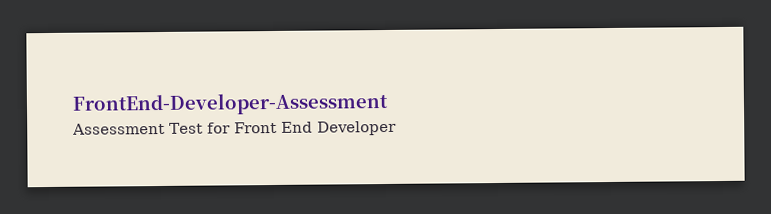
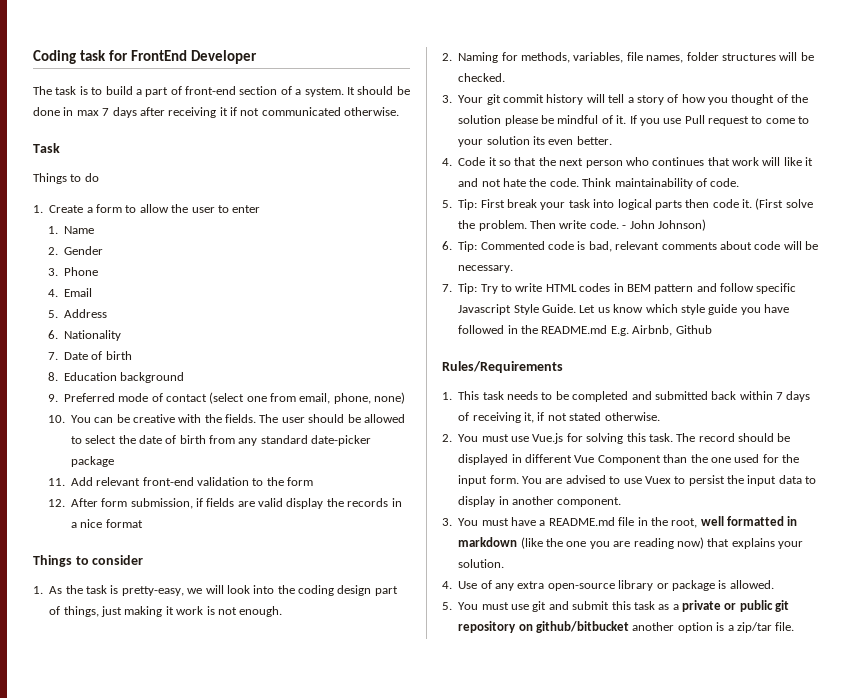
[72,91,389,116] [72,120,397,136] FrontEnd-Developer-Assessment // Assessment Test for Front End Developer -> [33,50,257,64] [33,86,410,97] [33,107,400,118] [33,143,60,153] [33,173,99,184] [33,204,261,213] [47,226,94,234] [47,246,103,255] [47,267,98,276] [47,288,92,297] [47,309,107,318] [47,330,121,341] [47,351,132,360] [47,372,185,383] [47,392,406,404] [47,414,405,423] [70,435,372,446] [70,456,114,467] [47,477,314,486] [47,498,402,509] [70,519,143,528] [33,555,144,567] [33,585,398,596] [49,606,283,617] [442,52,814,63] [458,73,506,82] [442,94,809,105] [458,115,810,126] [458,136,612,147] [442,157,814,168] [458,178,740,189] [442,198,813,210] [458,219,706,231] [442,241,818,252] [458,265,514,273] [442,283,797,294] [458,304,789,315] [458,325,712,336] [442,361,563,373] [442,391,811,402] [458,412,660,423] [442,433,791,444] [458,454,799,465] [458,475,817,486] [458,496,622,507] [442,516,798,528] [458,537,803,549] [458,559,505,568] [442,580,774,591] [442,600,790,612] [458,621,795,633] Coding task for FrontEnd Developer // The task is to build a part of front-end section of a system. It should be done in max 7 days after receiving it if not communicated otherwise. // Task // Things to do // 1. Create a form to allow the user to enter // 1. Name // 2. Gender // 3. Phone // 4. Email // 5. Address // 6. Nationality // 7. Date of birth // 8. Education background // 9. Preferred mode of contact (select one from email, phone, none) // 10. You can be creative with the fields. The user should be allowed to select the date of birth from any standard date-picker package // 11. Add relevant front-end validation to the form // 12. After form submission, if fields are valid display the records in a nice format // Things to consider // 1. As the task is pretty-easy, we will look into the coding design part of things, just making it work is not enough. // 2. Naming for methods, variables, file names, folder structures will be checked. // 3. Your git commit history will tell a story of how you thought of the solution please be mindful of it. If you use Pull request to come to your solution its even better. // 4. Code it so that the next person who continues that work will like it and not hate the code. Think maintainability of code. // 5. Tip: First break your task into logical parts then code it. (First solve the problem. Then write code. - John Johnson) // 6. Tip: Commented code is bad, relevant comments about code will be necessary. // 7. Tip: Try to write HTML codes in BEM pattern and follow specific Javascript Style Guide. Let us know which style guide you have followed in the README.md E.g. Airbnb, Github // Rules/Requirements // 1. This task needs to be completed and submitted back within 7 days of receiving it, if not stated otherwise. // 2. You must use Vue.js for solving this task. The record should be displayed in different Vue Component than the one used for the input form. You are advised to use Vuex to persist the input data to display in another component. // 3. You must have a README.md file in the root, well formatted in markdown (like the one you are reading now) that explains your solution. // 4. Use of any extra open-source library or package is allowed. // 5. You must use git and submit this task as a private or public git repository on github/bitbucket another option is a zip/tar file.

